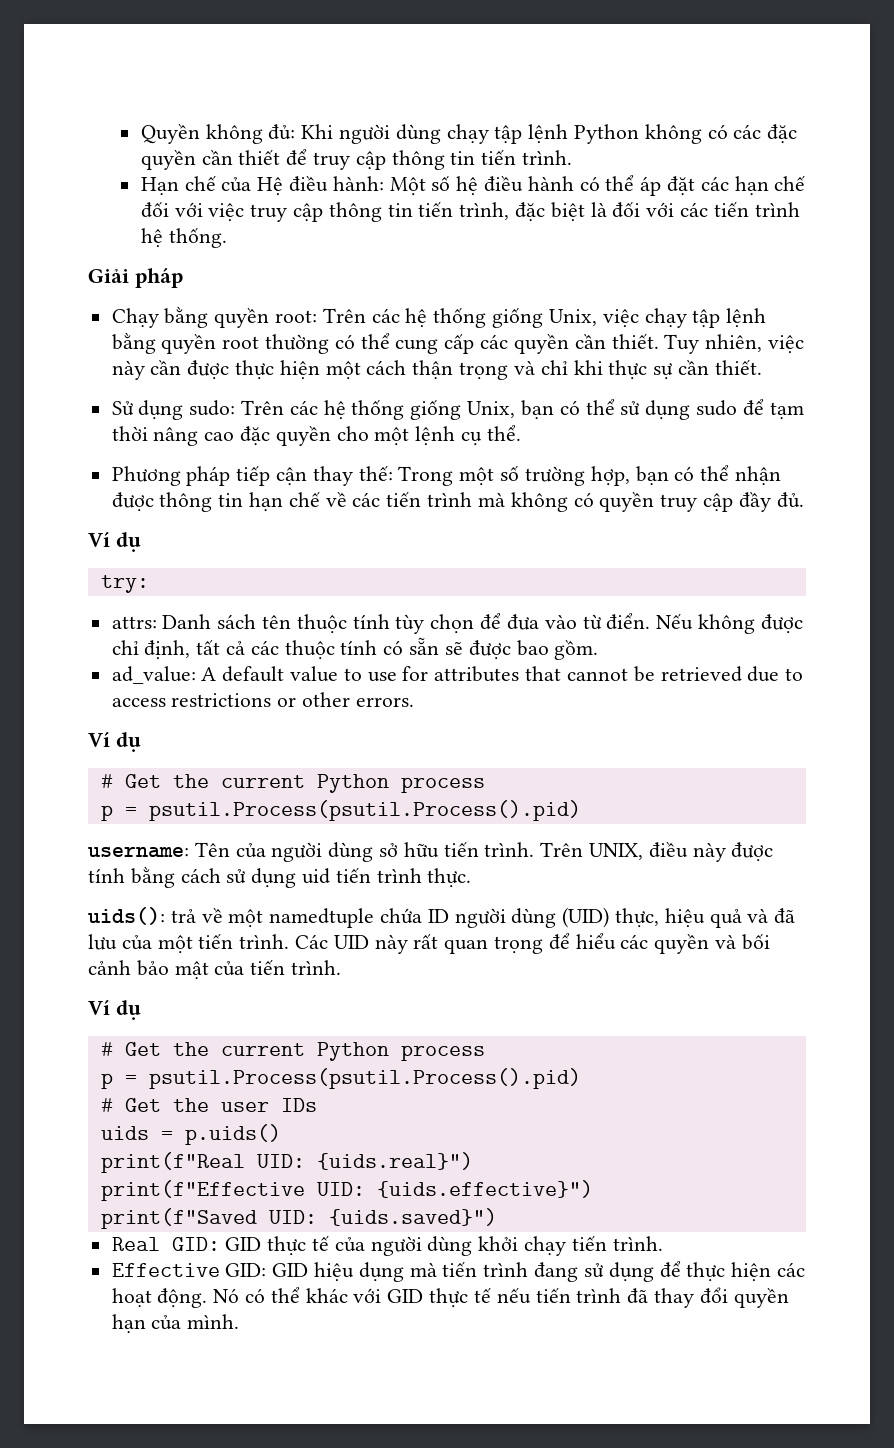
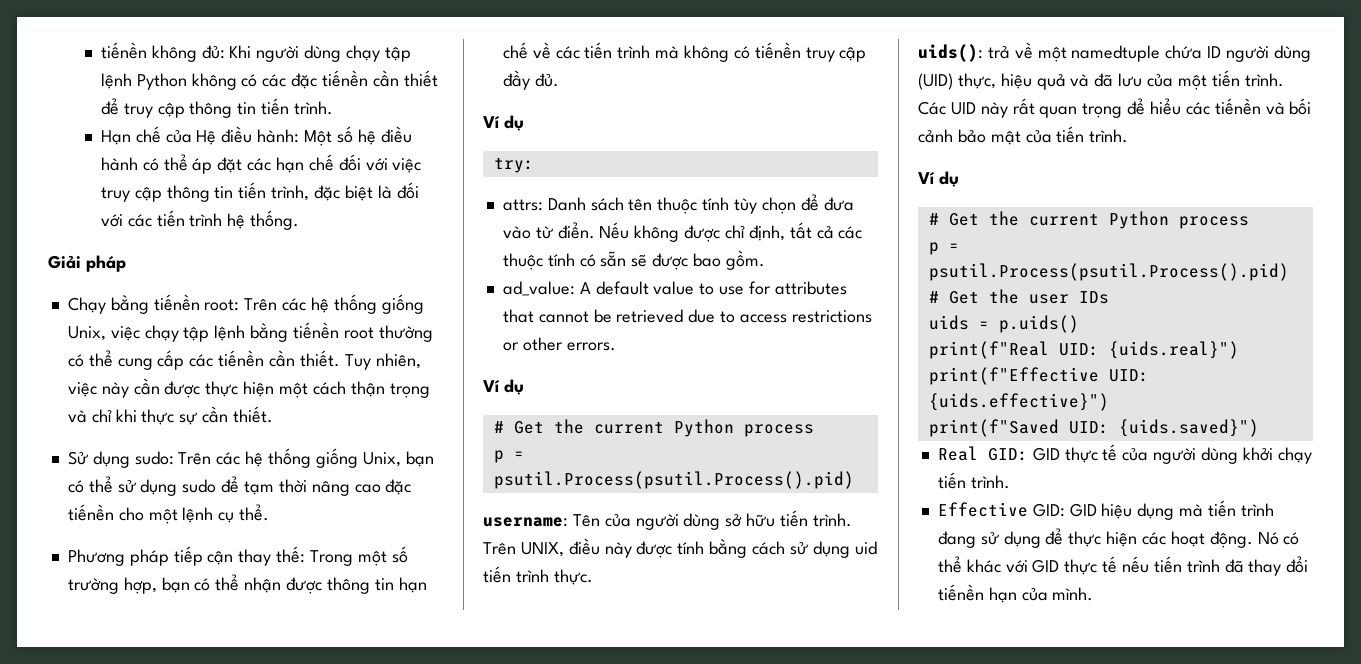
[140,124,200,144] Quyền -> [100,42,147,59] tiếnền
[140,150,196,170] quyền -> [322,70,369,87] tiếnền
[214,308,270,328] quyền -> [153,294,200,311] tiếnền
[161,334,217,354] quyền -> [292,322,339,339] tiếnền
[513,334,569,354] quyền -> [218,350,265,367] tiếnền
[275,426,331,446] quyền -> [67,504,114,521] tiếnền
[599,492,655,512] quyền -> [754,42,801,59] tiếnền
[654,934,710,954] quyền -> [1214,98,1261,115] tiếnền
[733,1288,789,1308] quyền -> [937,584,984,601] tiếnền

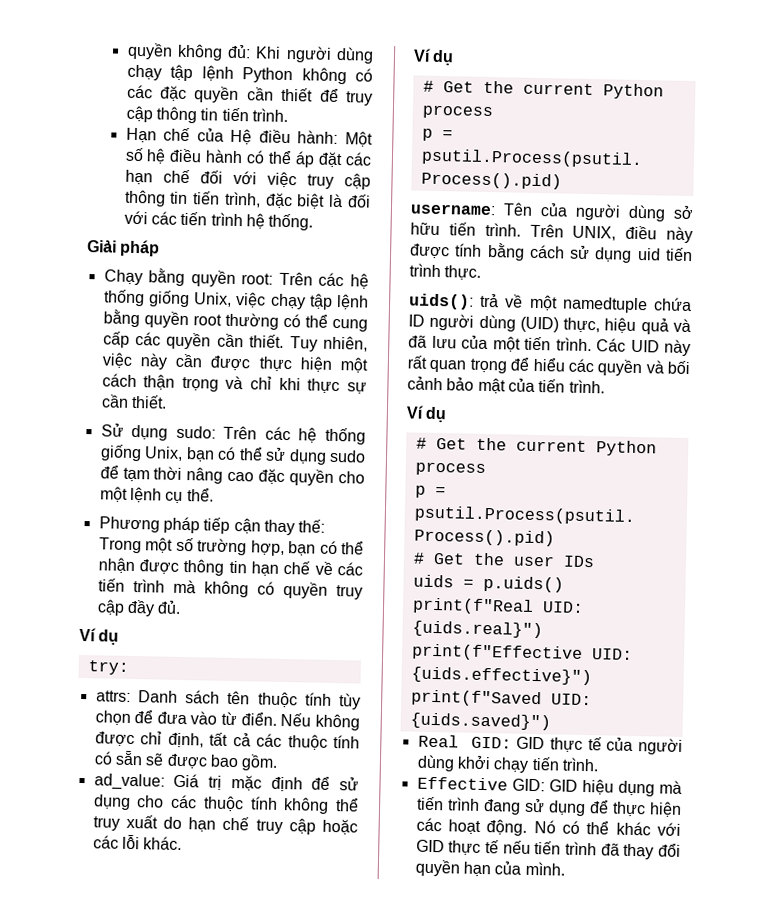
[100,42,147,59] tiếnền -> [126,42,173,60] quyền
[322,70,369,87] tiếnền -> [194,86,240,104] quyền
[153,294,200,311] tiếnền -> [190,270,236,287] quyền
[292,322,339,339] tiếnền -> [143,311,189,329] quyền
[218,350,265,367] tiếnền -> [166,332,212,350] quyền
[67,504,114,521] tiếnền -> [289,469,335,486] quyền
[754,42,801,59] tiếnền -> [282,581,328,599] quyền
[579,281,847,295] [502,309,872,323] [502,337,616,351] A default value to use for attributes that cannot be retrieved due to access restrictions or other errors. -> [173,773,359,793] [92,794,359,814] [92,814,358,836] [92,834,183,851] Giá trị mặc định để sử dụng cho các thuộc tính không thể truy xuất do hạn chế truy cập hoặc các lỗi khác.
[1214,98,1261,115] tiếnền -> [597,359,643,377] quyền
[937,584,984,601] tiếnền -> [414,859,461,877] quyền

